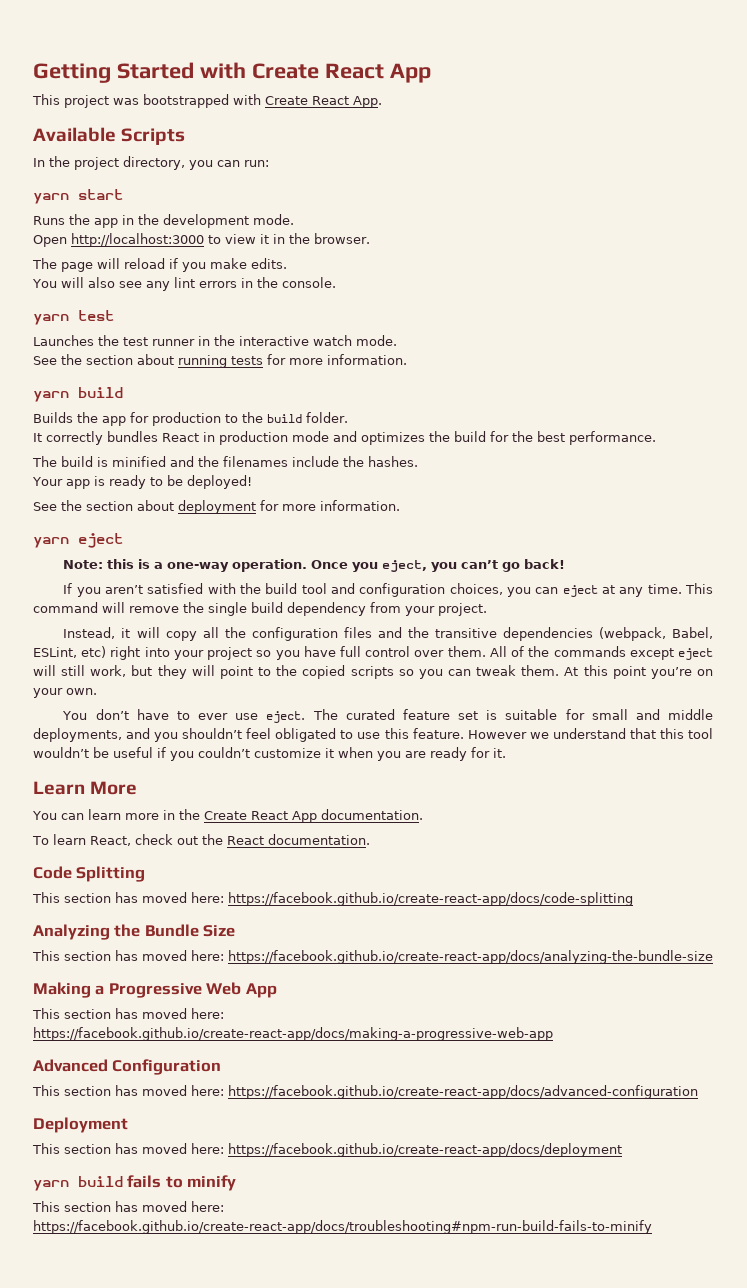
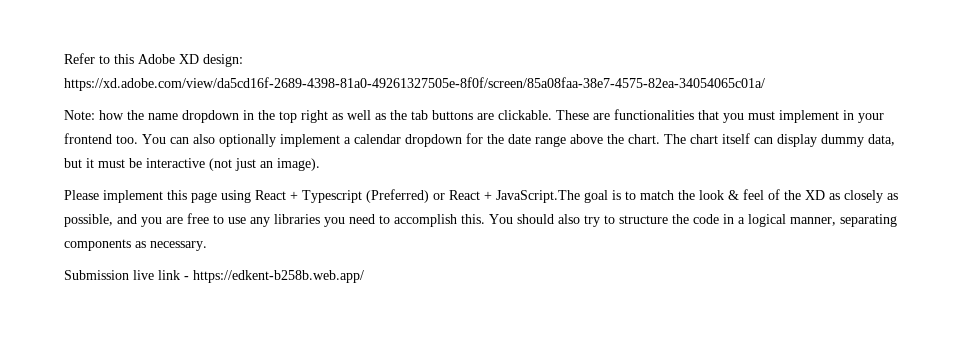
[33,62,431,83] [32,94,382,108] [33,127,186,145] [33,156,269,170] [33,189,123,204] [33,214,294,228] [33,233,370,247] [32,258,287,272] [32,277,336,291] [33,310,114,325] [33,335,397,346] [33,354,407,368] [33,387,123,402] [33,412,348,426] [33,431,656,445] [32,456,418,467] [32,475,252,489] [33,500,400,514] [33,533,123,548] [63,559,566,572] [63,583,714,597] [33,602,487,616] [63,627,713,641] [33,646,713,660] [33,665,713,679] [33,688,97,698] [62,709,713,723] [33,728,714,742] [33,747,506,761] [33,781,138,795] [32,809,423,823] [32,834,370,846] [33,866,146,882] [32,892,633,906] [33,924,236,940] [32,950,713,964] [33,982,277,998] [32,1008,224,1019] [33,1027,553,1041] [33,1059,222,1075] [32,1085,698,1099] [33,1117,128,1133] [32,1143,622,1157] [33,1175,237,1191] [32,1201,224,1212] [33,1220,652,1234] Getting Started with Create React App // This project was bootstrapped with Create React App. // Available Scripts // In the project directory, you can run: // yarn start // Runs the app in the development mode. // Open http://localhost:3000 to view it in the browser. // The page will reload if you make edits. // You will also see any lint errors in the console. // yarn test // Launches the test runner in the interactive watch mode. // See the section about running tests for more information. // yarn build // Builds the app for production to the build folder. // It correctly bundles React in production mode and optimizes the build for the best performance. // The build is minified and the filenames include the hashes. // Your app is ready to be deployed! // See the section about deployment for more information. // yarn eject // Note: this is a one-way operation. Once you eject, you can’t go back! // If you aren’t satisfied with the build tool and configuration choices, you can eject at any time. This command will remove the single build dependency from your project. // Instead, it will copy all the configuration files and the transitive dependencies (webpack, Babel, ESLint, etc) right into your project so you have full control over them. All of the commands except eject will still work, but they will point to the copied scripts so you can tweak them. At this point you’re on your own. // You don’t have to ever use eject. The curated feature set is suitable for small and middle deployments, and you shouldn’t feel obligated to use this feature. However we understand that this tool wouldn’t be useful if you couldn’t customize it when you are ready for it. // Learn More // You can learn more in the Create React App documentation. // To learn React, check out the React documentation. // Code Splitting // This section has moved here: https://facebook.github.io/create-react-app/docs/code-splitting // Analyzing the Bundle Size // This section has moved here: https://facebook.github.io/create-react-app/docs/analyzing-the-bundle-size // Making a Progressive Web App // This section has moved here: https://facebook.github.io/create-react-app/docs/making-a-progressive-web-app // Advanced Configuration // This section has moved here: https://facebook.github.io/create-react-app/docs/advanced-configuration // Deployment // This section has moved here: https://facebook.github.io/create-react-app/docs/deployment // yarn build fails to minify // This section has moved here: https://facebook.github.io/create-react-app/docs/troubleshooting#npm-run-build-fails-to-minify -> [64,53,243,67] [64,77,765,91] [64,109,884,123] [64,133,895,147] [64,158,320,171] [64,189,898,203] [64,213,897,227] [64,239,207,251] [64,270,364,283] Refer to this Adobe XD design: https://xd.adobe.com/view/da5cd16f-2689-4398-81a0-49261327505e-8f0f/screen/85a08faa-38e7-4575-82ea-34054065c01a/ // Note: how the name dropdown in the top right as well as the tab buttons are clickable. These are functionalities that you must implement in your frontend too. You can also optionally implement a calendar dropdown for the date range above the chart. The chart itself can display dummy data, but it must be interactive (not just an image). // Please implement this page using React + Typescript (Preferred) or React + JavaScript.The goal is to match the look & feel of the XD as closely as possible, and you are free to use any libraries you need to accomplish this. You should also try to structure the code in a logical manner, separating components as necessary. // Submission live link - https://edkent-b258b.web.app/

